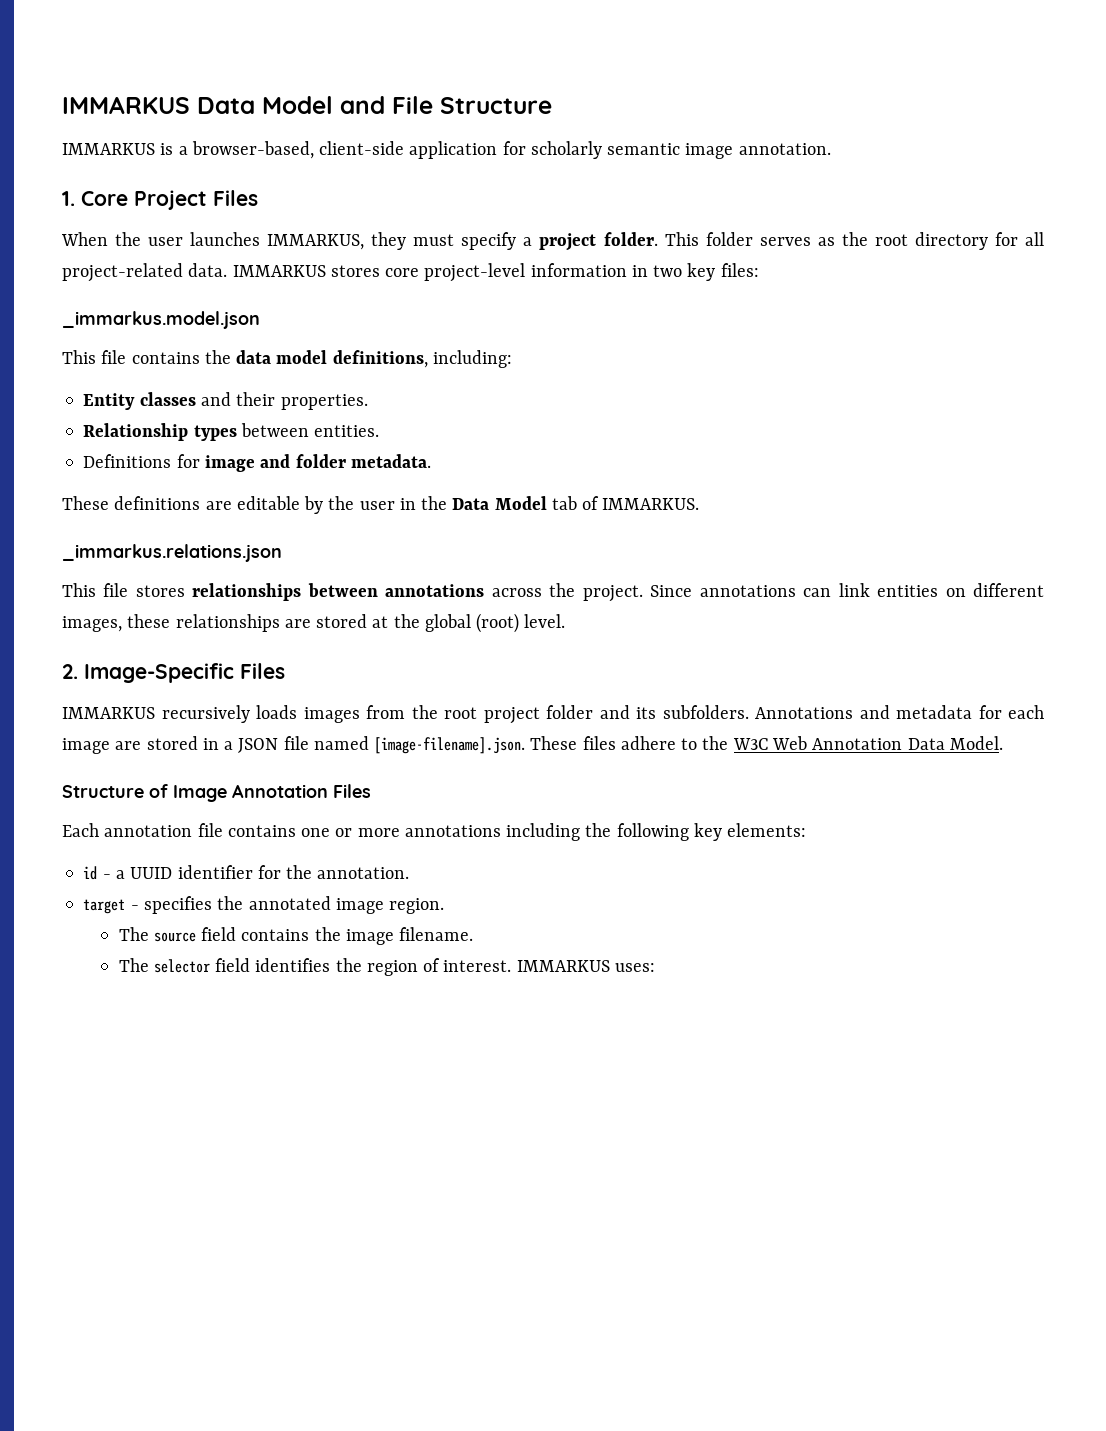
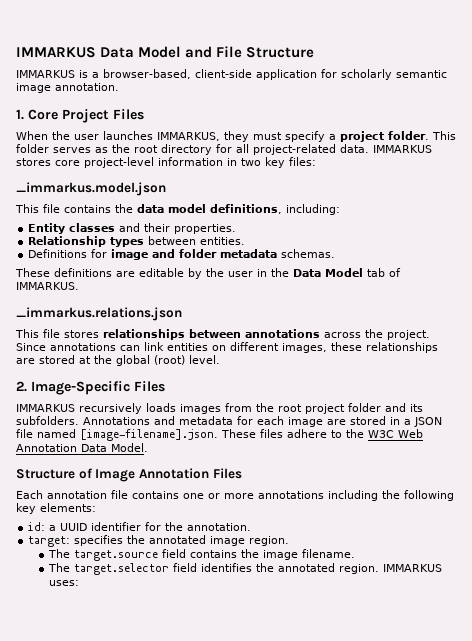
[350,454,431,468] metadata. -> [220,249,336,258] metadata schemas.
[83,866,111,880] id - -> [28,522,46,531] id:
[83,899,139,914] target - -> [28,536,71,547] target:
[153,932,196,942] source -> [74,550,159,561] target.source
[153,959,210,973] selector -> [74,563,170,575] target.selector
[366,958,512,976] region of interest. -> [278,563,380,574] annotated region.

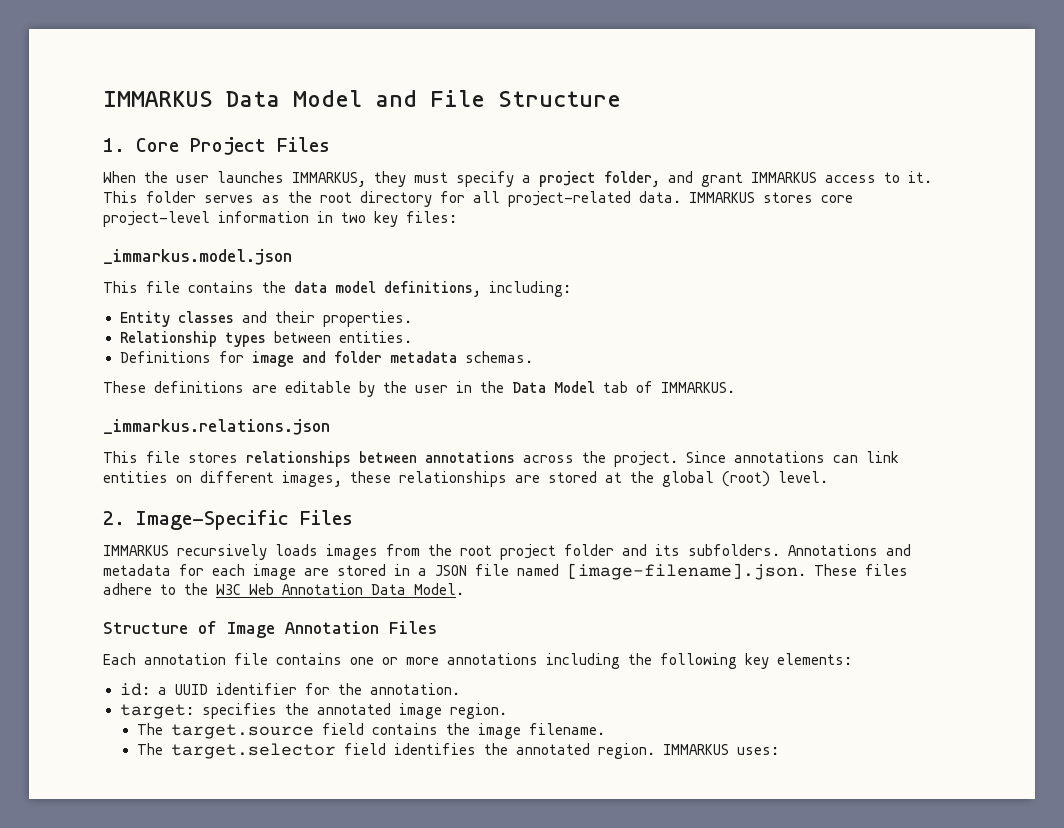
[16,69,447,80] [16,83,119,93] // IMMARKUS is a browser-based, client-side application for scholarly semantic image annotation. -> (621, 99) none
[388,131,429,140] folder. -> [604,171,932,187] folder, and grant IMMARKUS access to it.

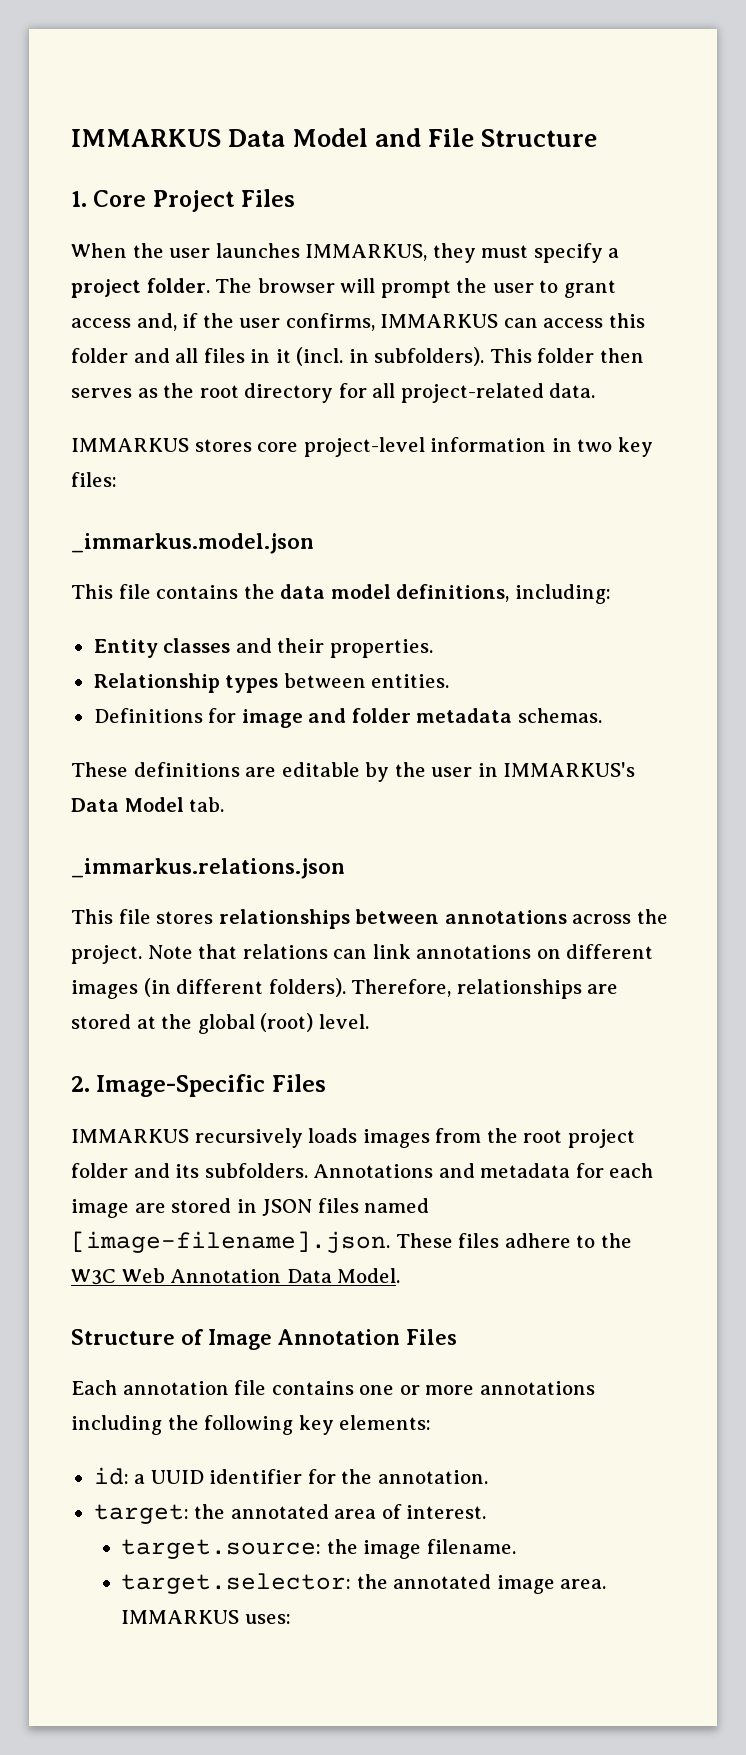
[604,171,932,187] folder, and grant IMMARKUS access to it. -> [146,278,616,298] [71,313,645,331] [71,347,485,366] folder. The browser will prompt the user to grant access and, if the user confirms, IMMARKUS can access this folder and all files in it (incl. in subfolders).
(196, 197) none -> [599,348,644,363] then
(681, 197) none -> (596, 390) //
[480,381,735,393] the Data Model tab of IMMARKUS. -> [503,762,636,777] [71,797,225,812] IMMARKUS's Data Model tab.
[686,451,825,463] Since annotations -> [147,944,328,959] Note that relations
[103,471,168,483] entities -> [416,945,532,959] annotations
[282,471,391,487] images, these -> [71,978,452,999] images (in different folders). Therefore,
[418,564,509,576] a JSON file -> [262,1198,359,1216] JSON files
[201,703,507,719] [136,723,605,739] [136,743,655,759] specifies the annotated image region. // The target.source field contains the image filename. // The target.selector field identifies the annotated region. -> [194,1504,487,1519] [120,1539,516,1559] [120,1573,607,1594] the annotated area of interest. // target.source: the image filename. // target.selector: the annotated image area.

